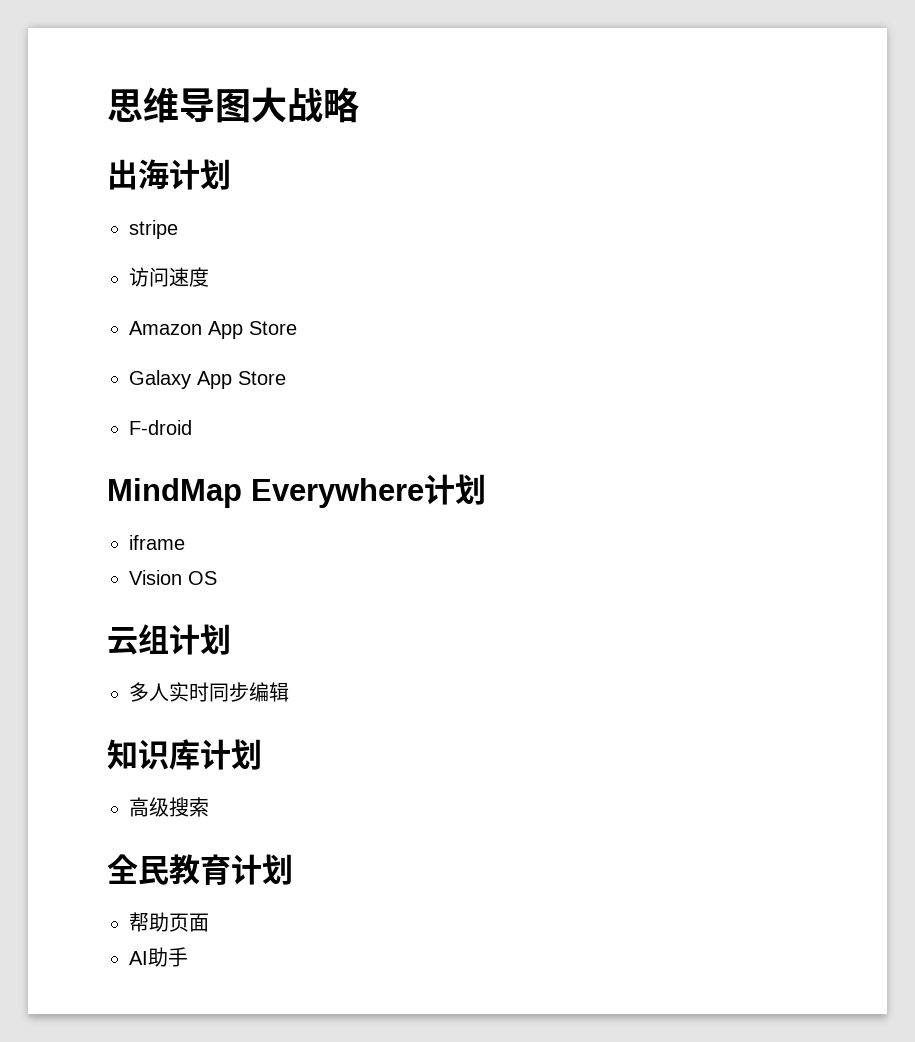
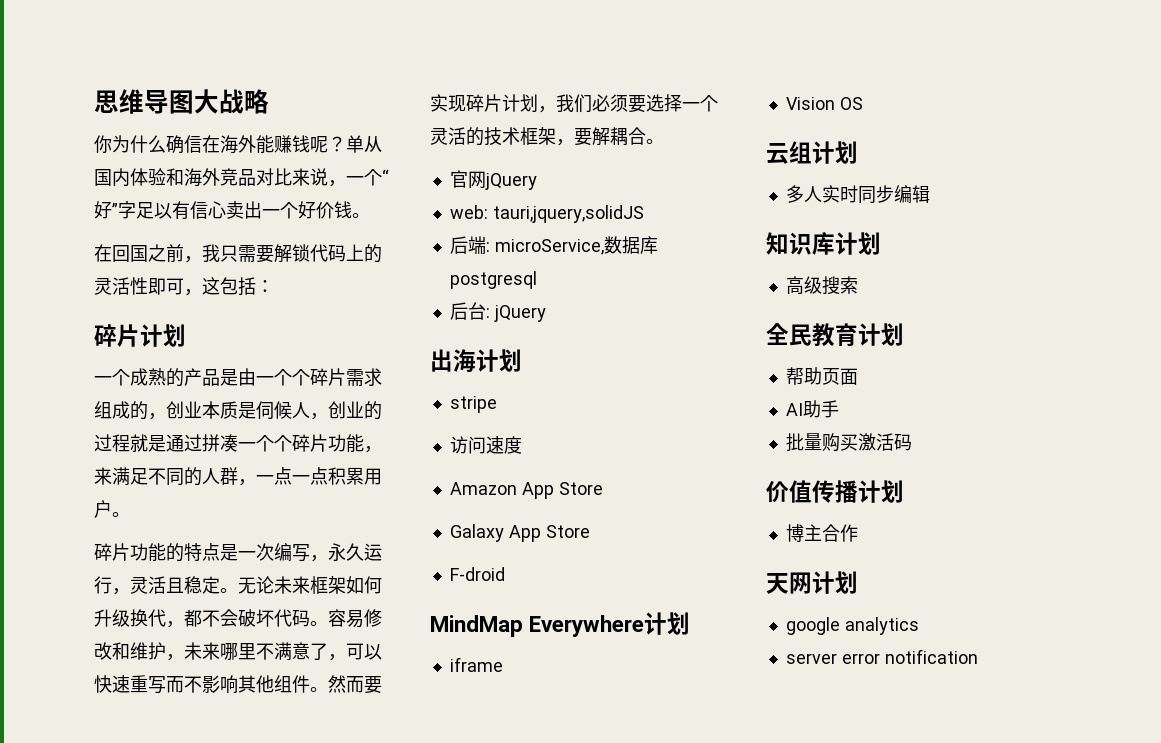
(359, 105) none -> [94,135,382,154] [94,168,389,187] [94,201,370,220] [94,244,382,263] [94,277,274,296] [94,324,186,347] [94,368,382,387] [94,401,382,420] [94,434,382,453] [94,467,382,486] [94,500,130,518] [94,543,382,562] [94,576,382,595] [94,609,382,628] [94,642,382,661] [94,675,382,694] [430,94,718,113] [430,127,664,146] [449,170,537,190] [449,205,644,223] [449,236,658,255] [449,271,537,289] [449,302,546,322] // 你为什么确信在海外能赚钱呢？单从国内体验和海外竞品对比来说，一个“好”字足以有信心卖出一个好价钱。 // 在回国之前，我只需要解锁代码上的灵活性即可，这包括： // 碎片计划 // 一个成熟的产品是由一个个碎片需求组成的，创业本质是伺候人，创业的过程就是通过拼凑一个个碎片功能，来满足不同的人群，一点一点积累用户。 // 碎片功能的特点是一次编写，永久运行，灵活且稳定。无论未来框架如何升级换代，都不会破坏代码。容易修改和维护，未来哪里不满意了，可以快速重写而不影响其他组件。然而要实现碎片计划，我们必须要选择一个灵活的技术框架，要解耦合。 // 官网jQuery // web: tauri,jquery,solidJS // 后端: microService,数据库postgresql // 后台: jQuery
(188, 957) none -> [785,433,912,452] [766,480,904,503] [785,524,858,542] [766,571,858,594] [785,617,919,635] [785,649,978,664] // 批量购买激活码 // 价值传播计划 // 博主合作 // 天网计划 // google analytics // server error notification

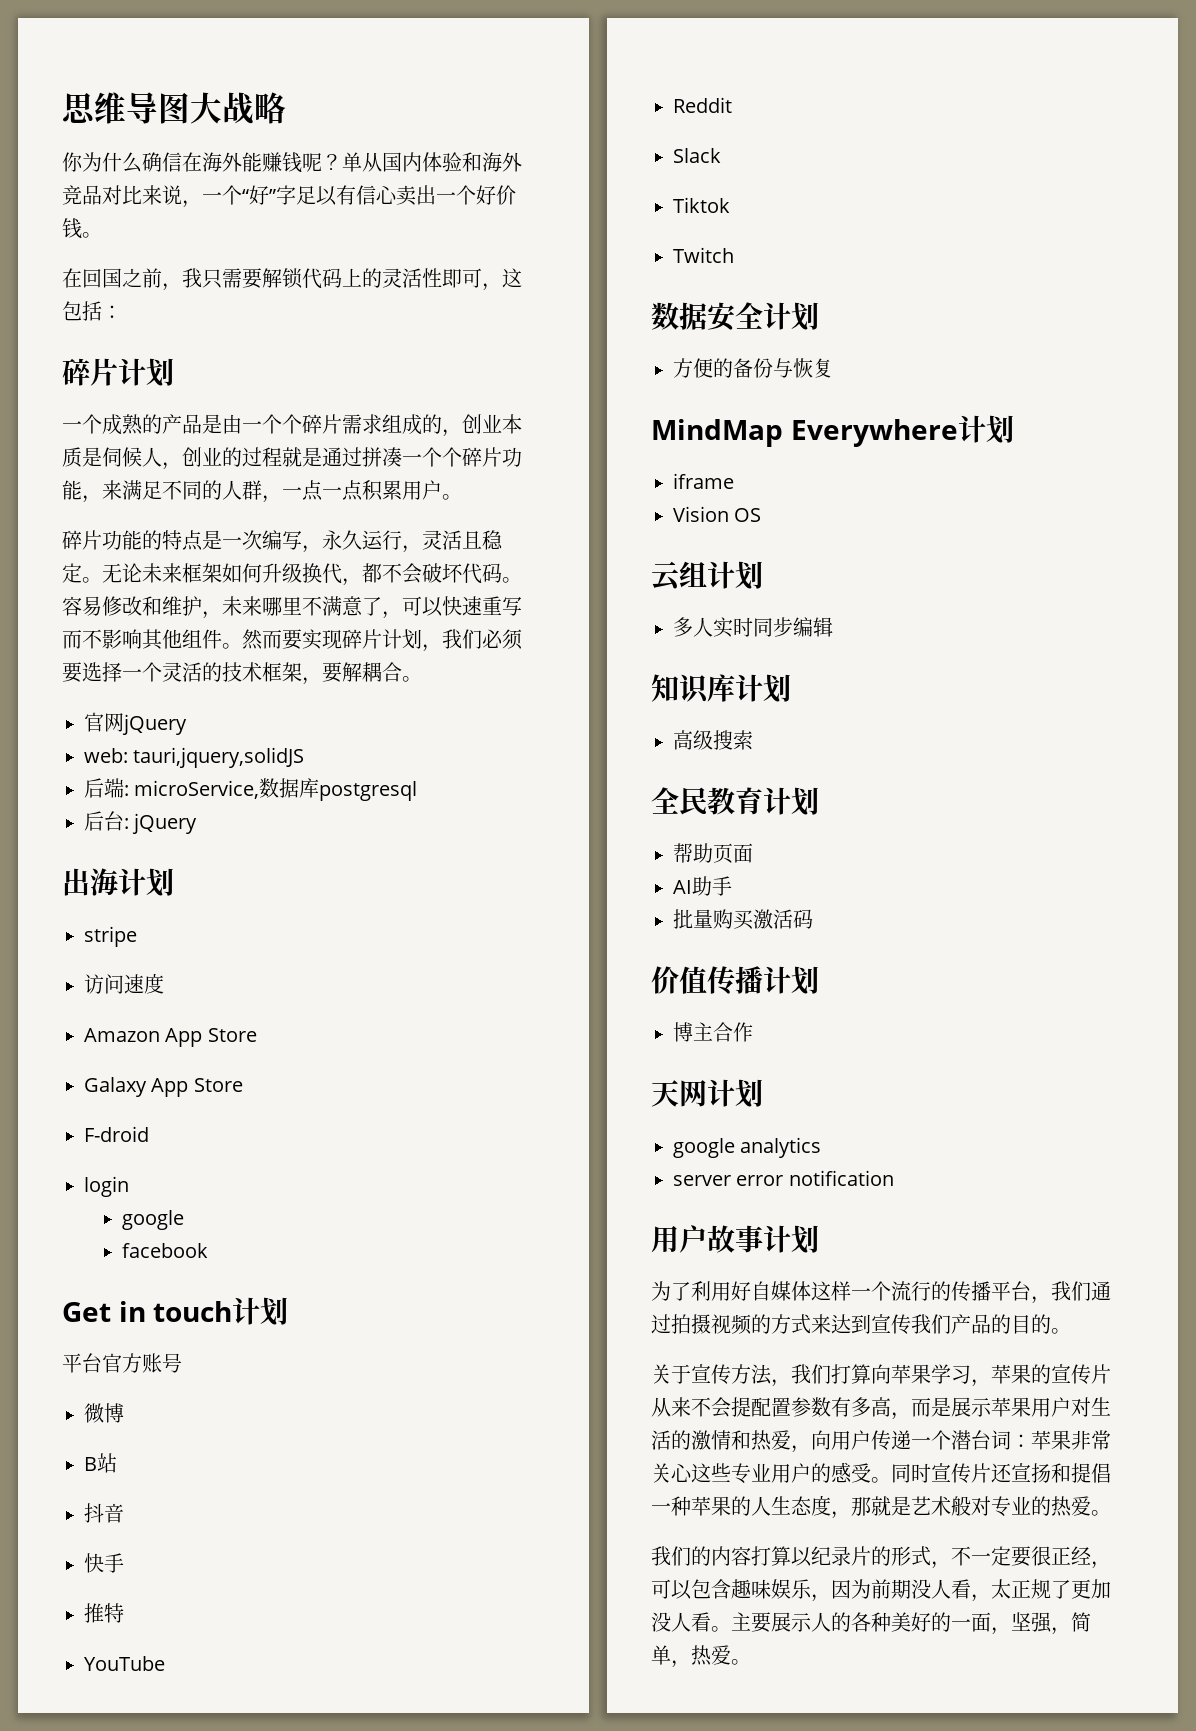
(505, 574) none -> [84,1176,129,1197] [121,1210,184,1230] [121,1243,208,1258] [62,1297,289,1326] [62,1353,182,1373] [84,1403,124,1423] [84,1453,117,1473] [84,1503,124,1523] [84,1553,124,1573] [84,1603,124,1623] [84,1656,165,1671] [673,97,732,113] [673,148,721,163] [673,197,730,213] [673,247,734,263] [651,302,819,331] [673,358,833,378] // login // google // facebook // Get in touch计划 // 平台官方账号 // 微博 // B站 // 抖音 // 快手 // 推特 // YouTube // Reddit // Slack // Tiktok // Twitch // 数据安全计划 // 方便的备份与恢复
(978, 656) none -> [651,1225,819,1254] [651,1281,1111,1304] [651,1314,1071,1335] [651,1364,1111,1387] [651,1397,1111,1420] [651,1430,1111,1453] [651,1462,1111,1484] [651,1495,1111,1519] [651,1546,1111,1569] [651,1579,1111,1602] [651,1612,1091,1635] [651,1645,751,1668] // 用户故事计划 // 为了利用好自媒体这样一个流行的传播平台，我们通过拍摄视频的方式来达到宣传我们产品的目的。 // 关于宣传方法，我们打算向苹果学习，苹果的宣传片从来不会提配置参数有多高，而是展示苹果用户对生活的激情和热爱，向用户传递一个潜台词：苹果非常关心这些专业用户的感受。同时宣传片还宣扬和提倡一种苹果的人生态度，那就是艺术般对专业的热爱。 // 我们的内容打算以纪录片的形式，不一定要很正经，可以包含趣味娱乐，因为前期没人看，太正规了更加没人看。主要展示人的各种美好的一面，坚强，简单，热爱。

